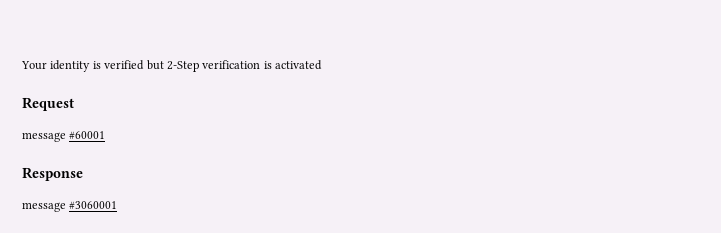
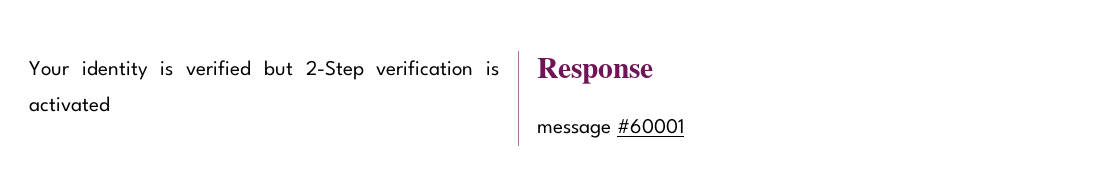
[22,97,74,111] Request -> [537,58,653,84] Response
[22,167,83,181] [22,201,118,212] // Response // message #3060001 -> (684, 126) none

